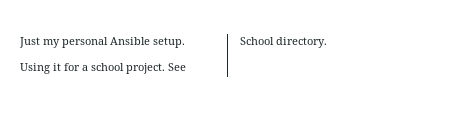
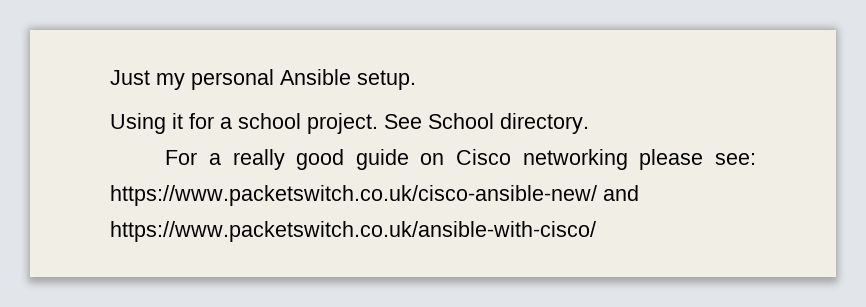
(327, 42) none -> [165,149,756,170] [110,185,639,206] [110,221,596,242] // For a really good guide on Cisco networking please see: https://www.packetswitch.co.uk/cisco-ansible-new/ and https://www.packetswitch.co.uk/ansible-with-cisco/

